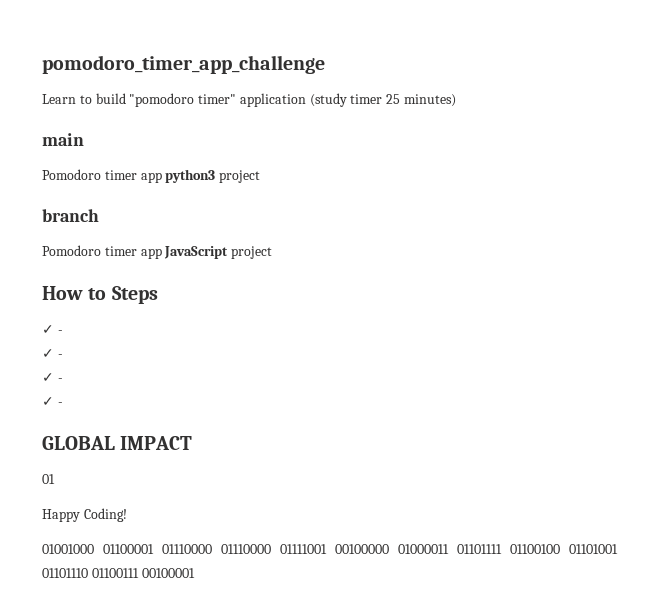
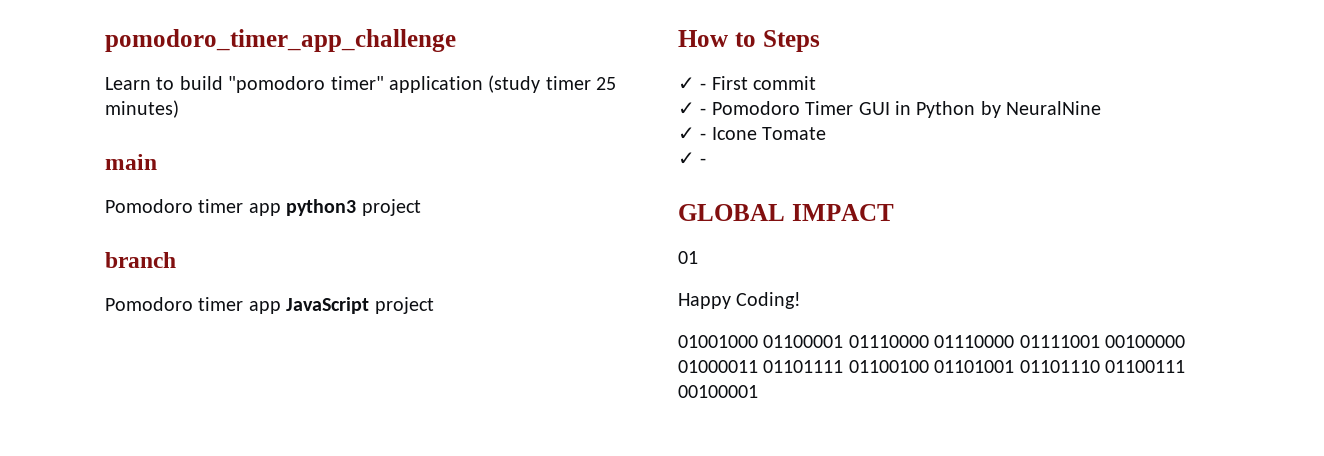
[42,349,63,358] [42,373,63,382] // ✓ - // ✓ - -> [711,76,817,90] [678,101,1102,118] [678,127,827,140] First commit // ✓ - Pomodoro Timer GUI in Python by NeuralNine // ✓ - Icone Tomate

